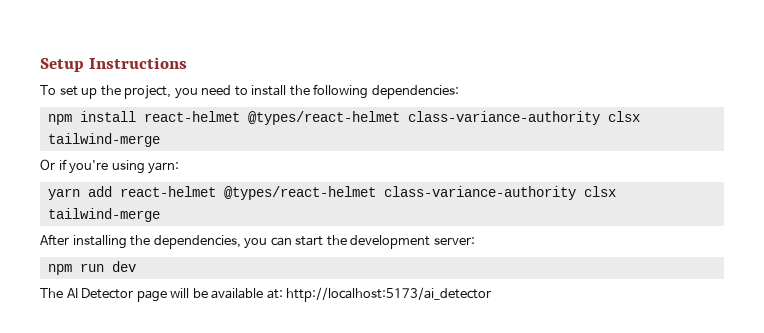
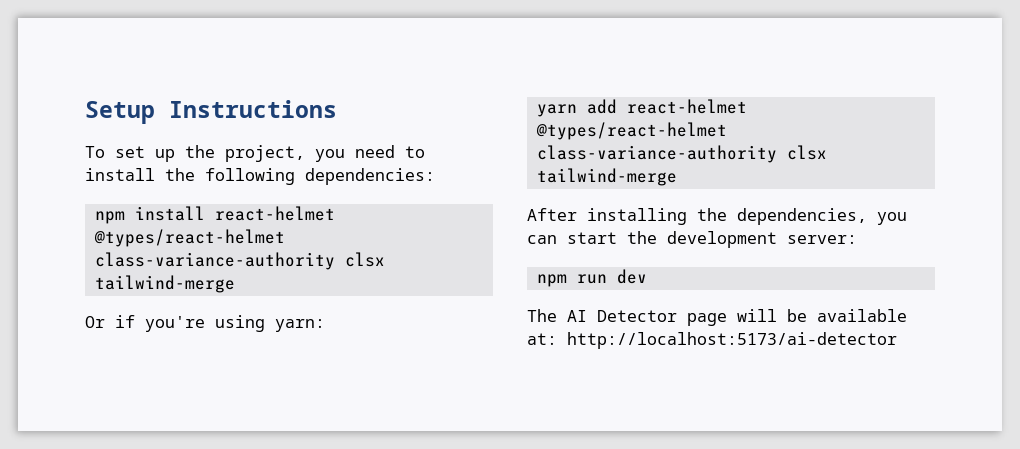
[286,287,492,302] http://localhost:5173/ai_detector -> [567,332,897,349] http://localhost:5173/ai-detector

